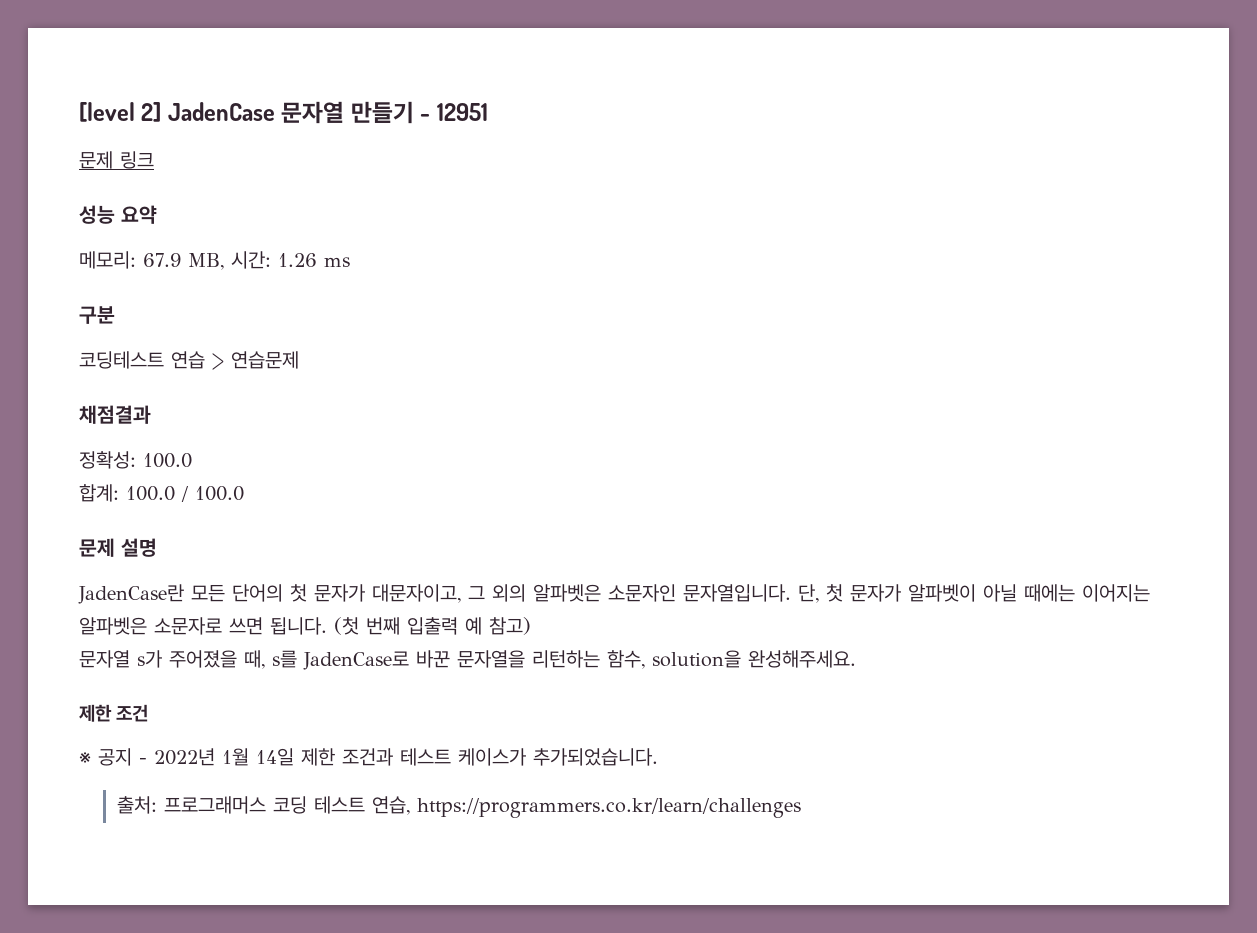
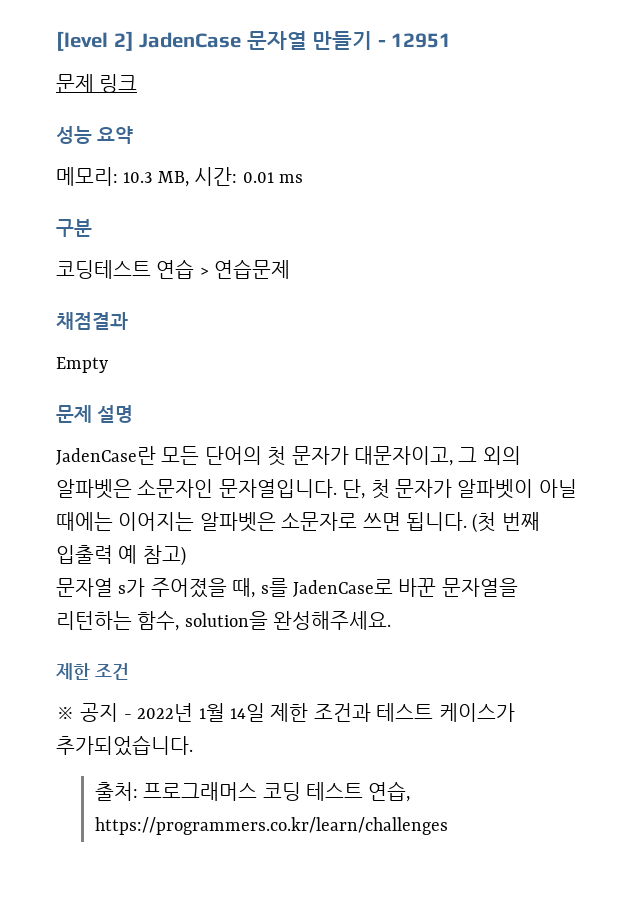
[143,253,181,267] 67.9 -> [123,172,153,183] 10.3
[278,253,317,267] 1.26 -> [242,172,274,183] 0.01
[79,451,192,469] [79,484,244,502] 정확성: 100.0 // 합계: 100.0 / 100.0 -> [56,357,108,373] Empty

